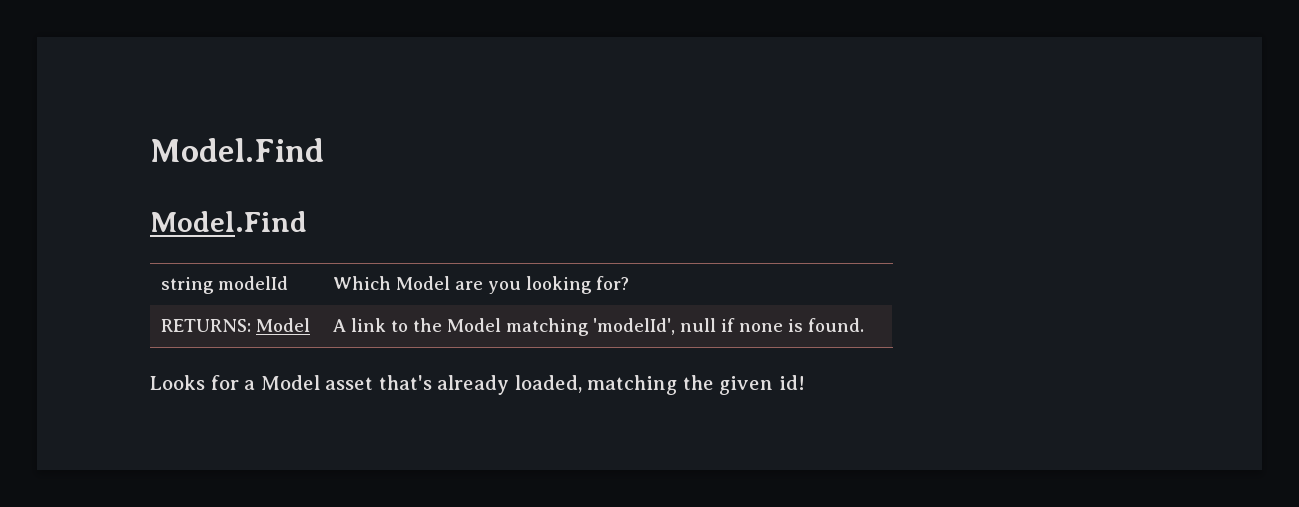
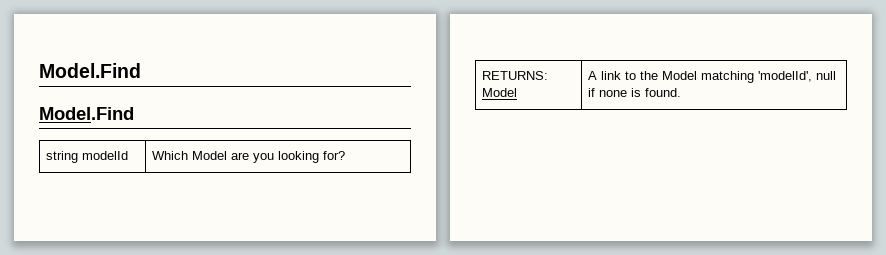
[150,375,805,395] // Looks for a Model asset that's already loaded, matching the given id! -> (682, 92) none

